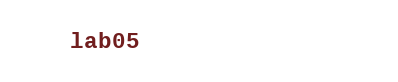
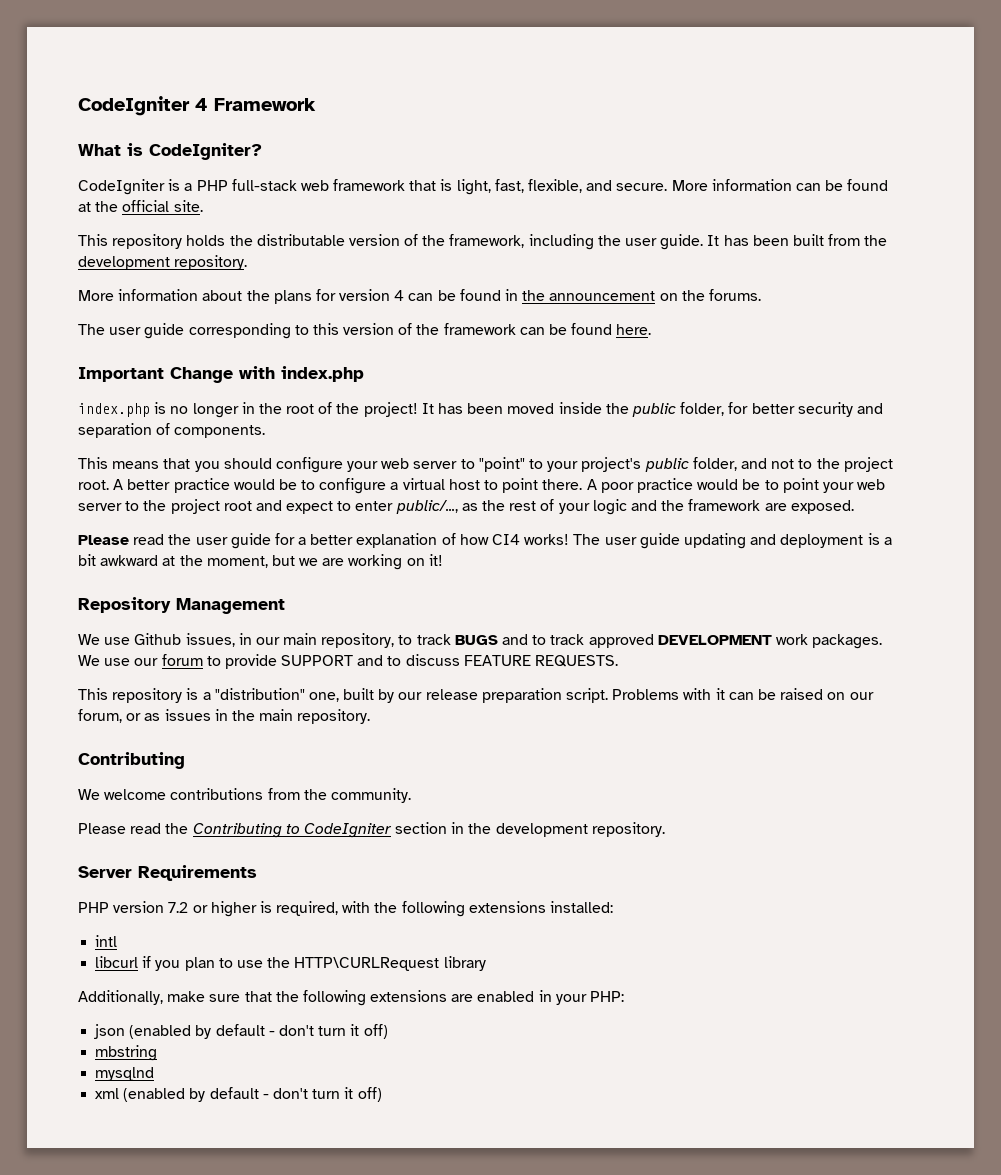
[70,32,140,48] lab05 -> [78,96,316,116] [78,143,262,160] [78,179,889,195] [78,200,203,212] [78,234,888,250] [78,255,248,270] [78,289,761,304] [78,323,652,339] [78,366,364,383] [78,402,883,418] [78,423,266,438] [78,457,893,473] [78,478,886,494] [78,499,854,515] [78,533,892,549] [78,554,443,570] [78,597,285,614] [78,633,883,649] [78,654,619,669] [78,688,874,703] [78,709,371,724] [78,752,185,769] [78,788,411,803] [78,822,665,838] [78,865,257,881] [78,901,614,917] [95,935,118,947] [95,956,486,971] [78,990,625,1006] [94,1024,388,1039] [95,1045,158,1061] [95,1067,155,1081] [95,1087,382,1102] CodeIgniter 4 Framework // What is CodeIgniter? // CodeIgniter is a PHP full-stack web framework that is light, fast, flexible, and secure. More information can be found at the official site. // This repository holds the distributable version of the framework, including the user guide. It has been built from the development repository. // More information about the plans for version 4 can be found in the announcement on the forums. // The user guide corresponding to this version of the framework can be found here. // Important Change with index.php // index.php is no longer in the root of the project! It has been moved inside the public folder, for better security and separation of components. // This means that you should configure your web server to "point" to your project's public folder, and not to the project root. A better practice would be to configure a virtual host to point there. A poor practice would be to point your web server to the project root and expect to enter public/..., as the rest of your logic and the framework are exposed. // Please read the user guide for a better explanation of how CI4 works! The user guide updating and deployment is a bit awkward at the moment, but we are working on it! // Repository Management // We use Github issues, in our main repository, to track BUGS and to track approved DEVELOPMENT work packages. We use our forum to provide SUPPORT and to discuss FEATURE REQUESTS. // This repository is a "distribution" one, built by our release preparation script. Problems with it can be raised on our forum, or as issues in the main repository. // Contributing // We welcome contributions from the community. // Please read the Contributing to CodeIgniter section in the development repository. // Server Requirements // PHP version 7.2 or higher is required, with the following extensions installed: // intl // libcurl if you plan to use the HTTP\CURLRequest library // Additionally, make sure that the following extensions are enabled in your PHP: // json (enabled by default - don't turn it off) // mbstring // mysqlnd // xml (enabled by default - don't turn it off)

